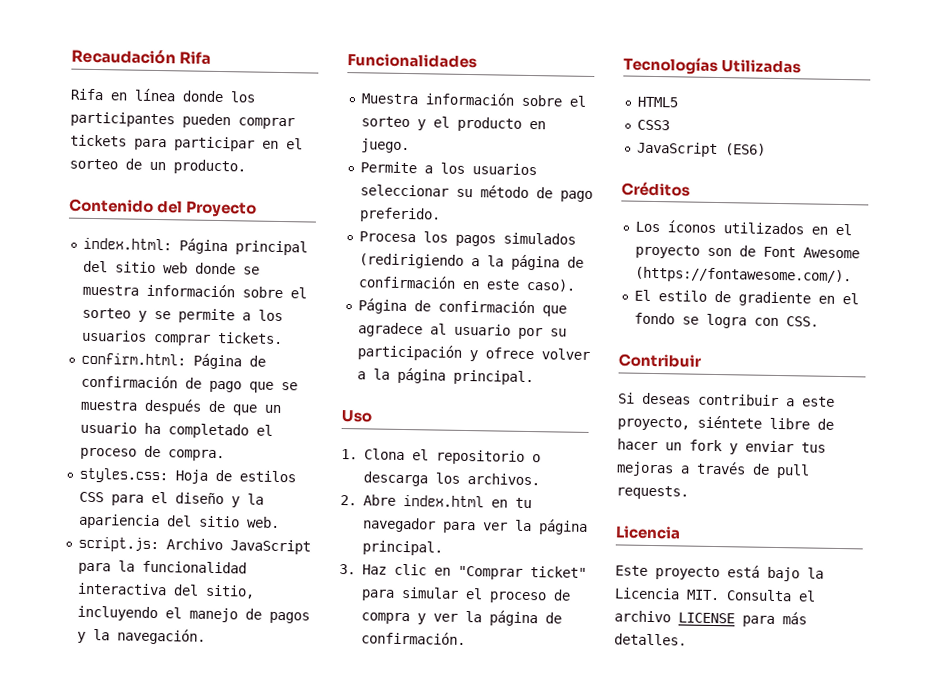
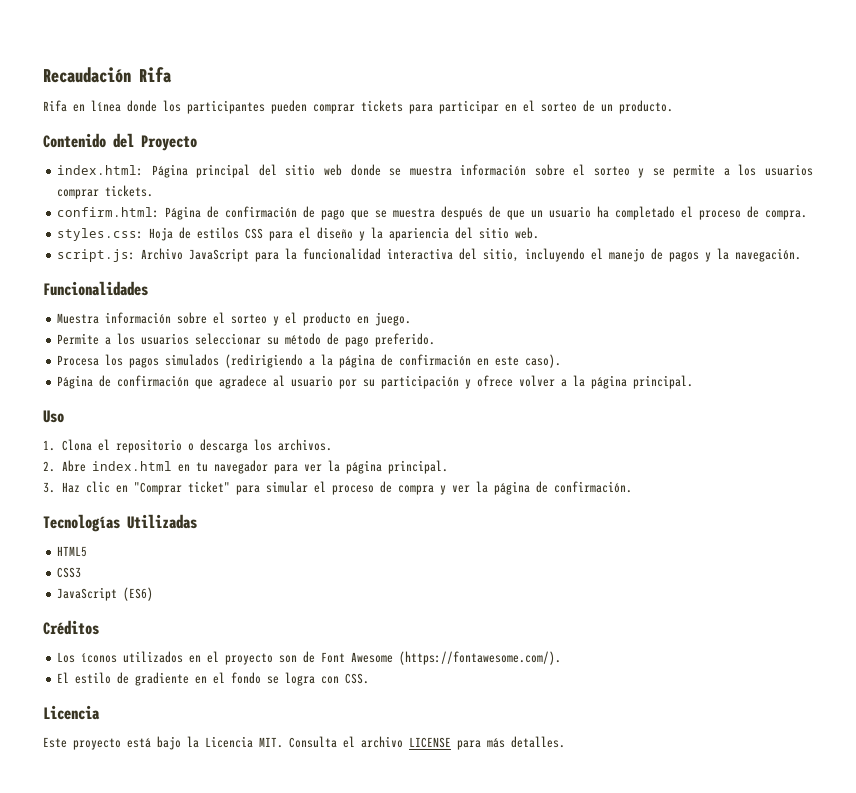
[618,353,702,368] [618,392,835,407] [617,415,834,431] [617,438,826,455] [616,461,810,479] [616,485,689,500] // Contribuir // Si deseas contribuir a este proyecto, siéntete libre de hacer un fork y enviar tus mejoras a través de pull requests. -> (370, 678) none

